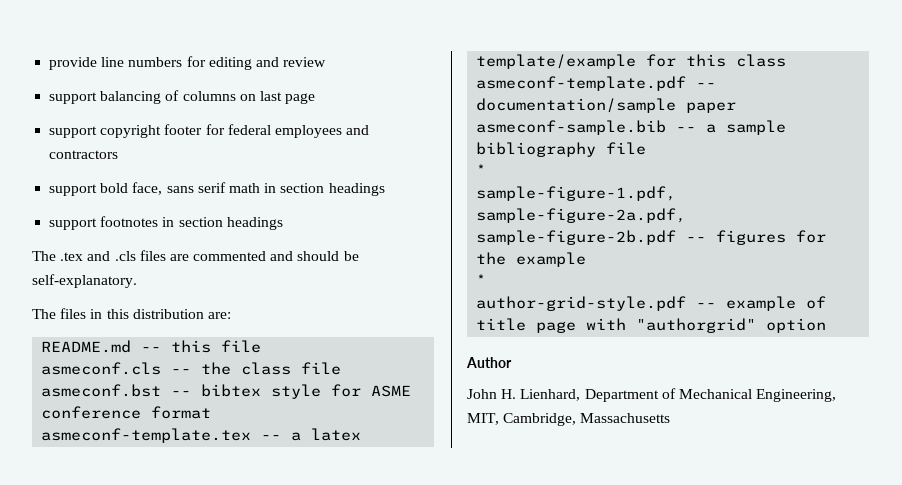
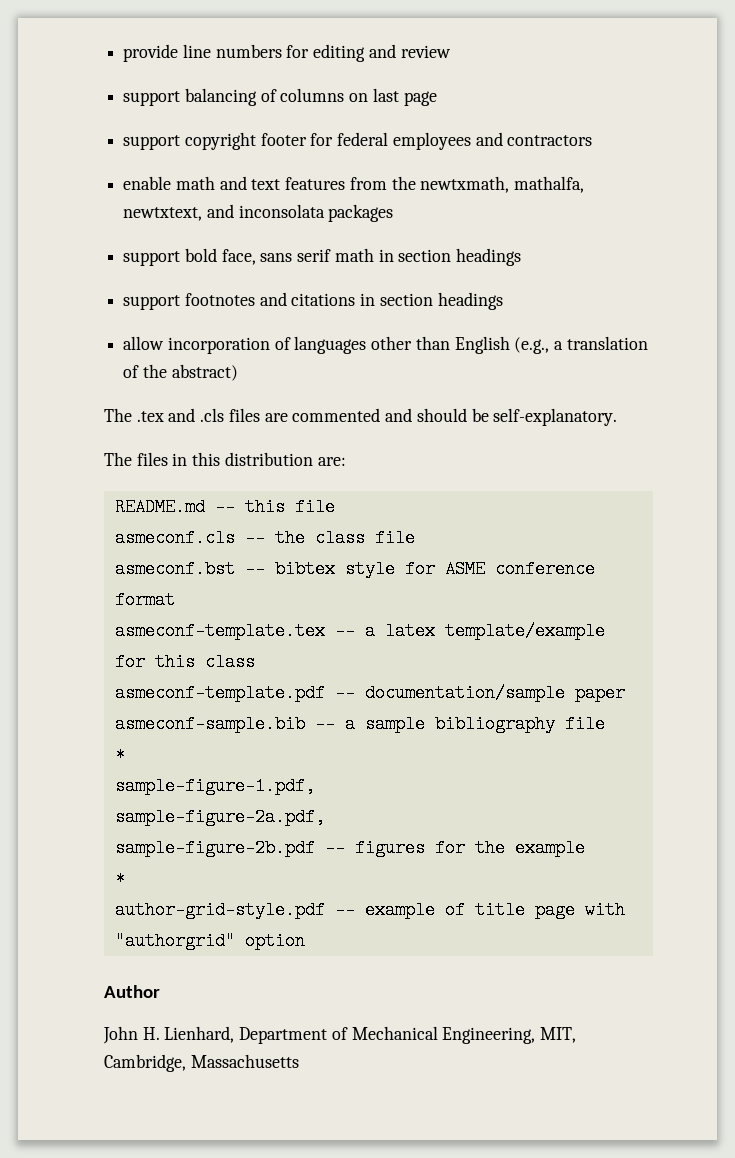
(119, 154) none -> [123,176,585,193] [123,204,394,222] // enable math and text features from the newtxmath, mathalfa, newtxtext, and inconsolata packages
[162,217,283,230] in section headings -> [259,292,503,310] [123,336,648,354] [123,364,238,381] and citations in section headings // allow incorporation of languages other than English (e.g., a translation of the abstract)

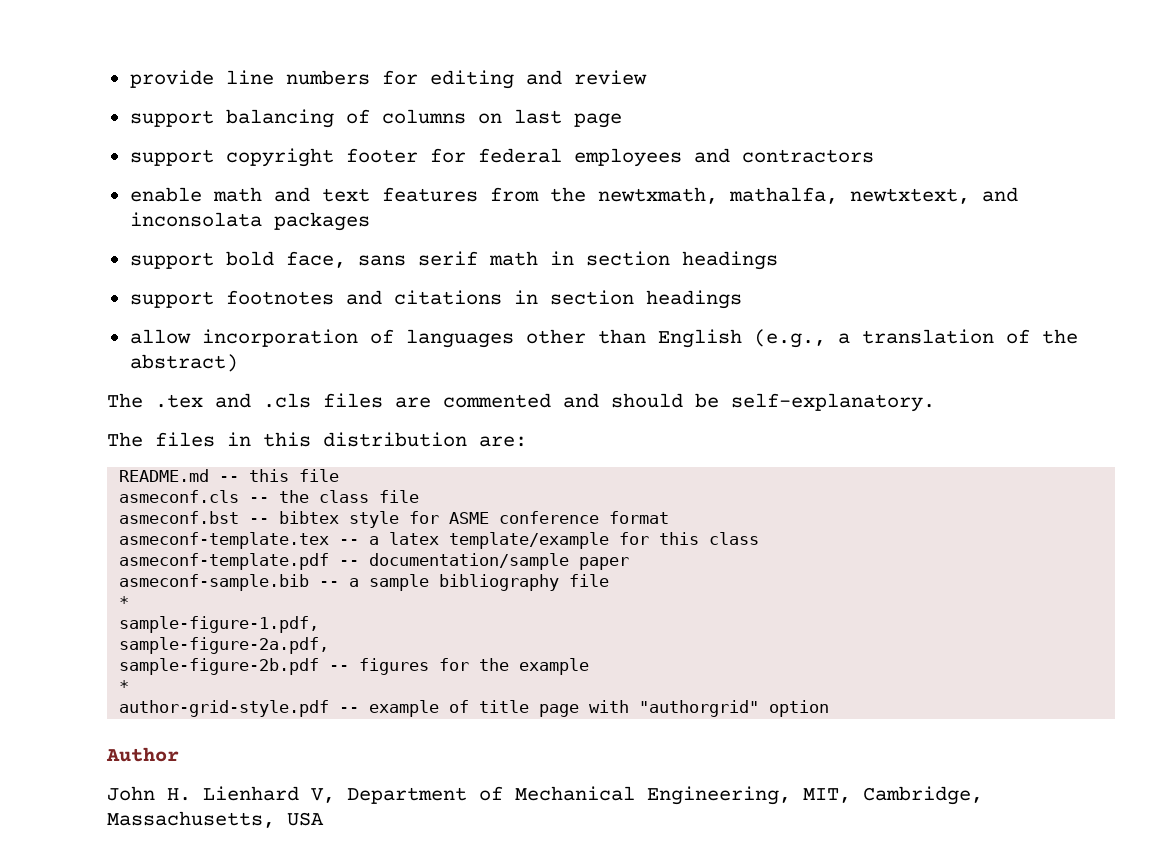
[164,1026,235,1043] Lienhard, -> [203,786,335,803] Lienhard V,
[190,1054,299,1068] Massachusetts -> [107,811,324,828] Massachusetts, USA

